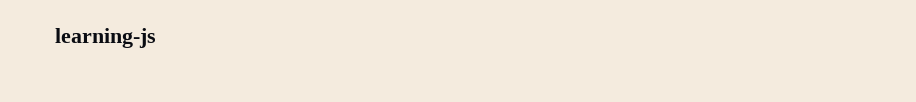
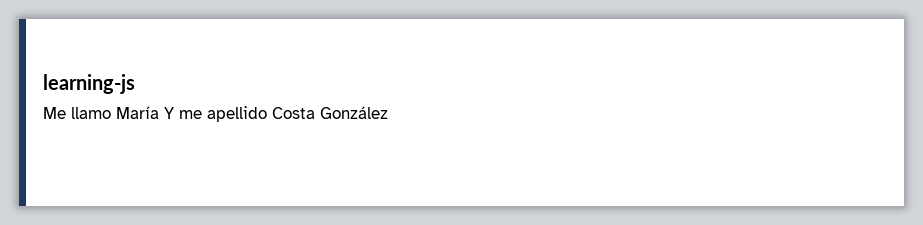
(156, 38) none -> [43,106,388,122] // Me llamo María Y me apellido Costa González

